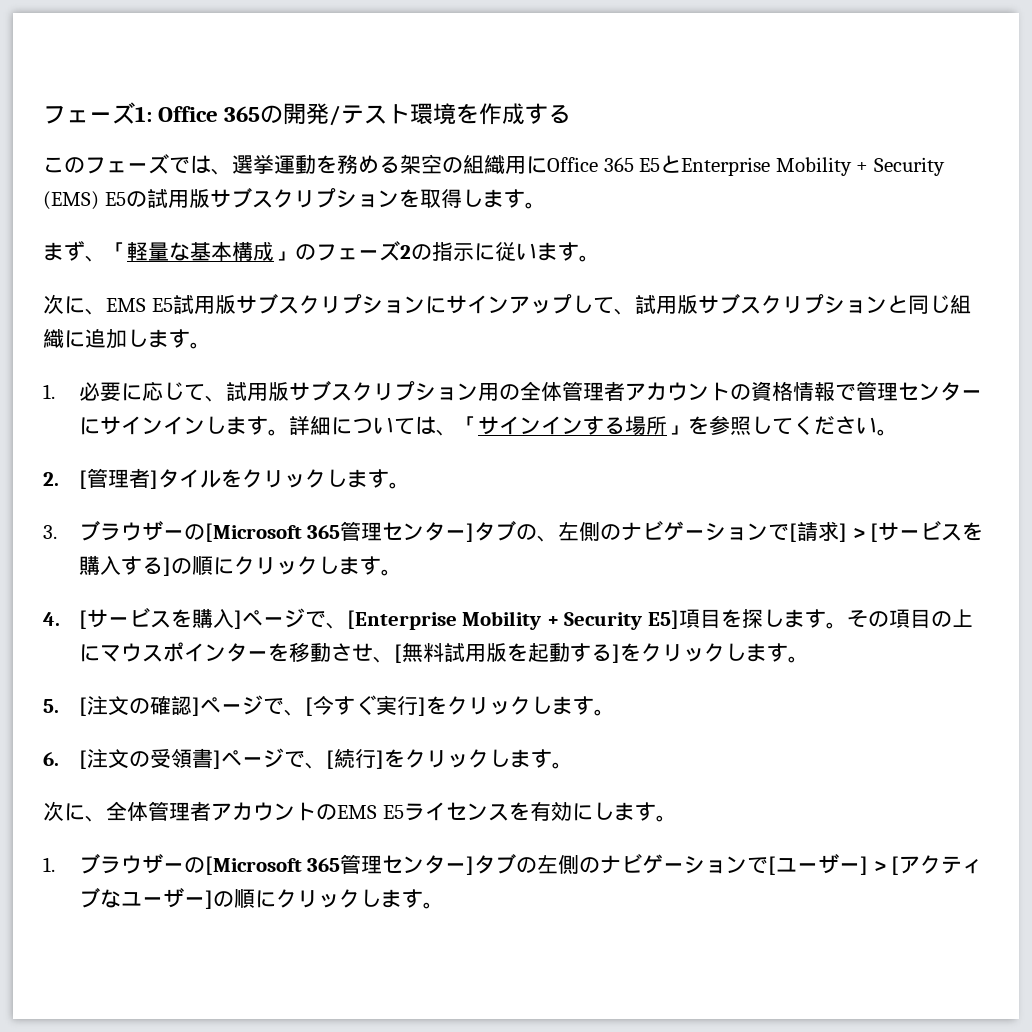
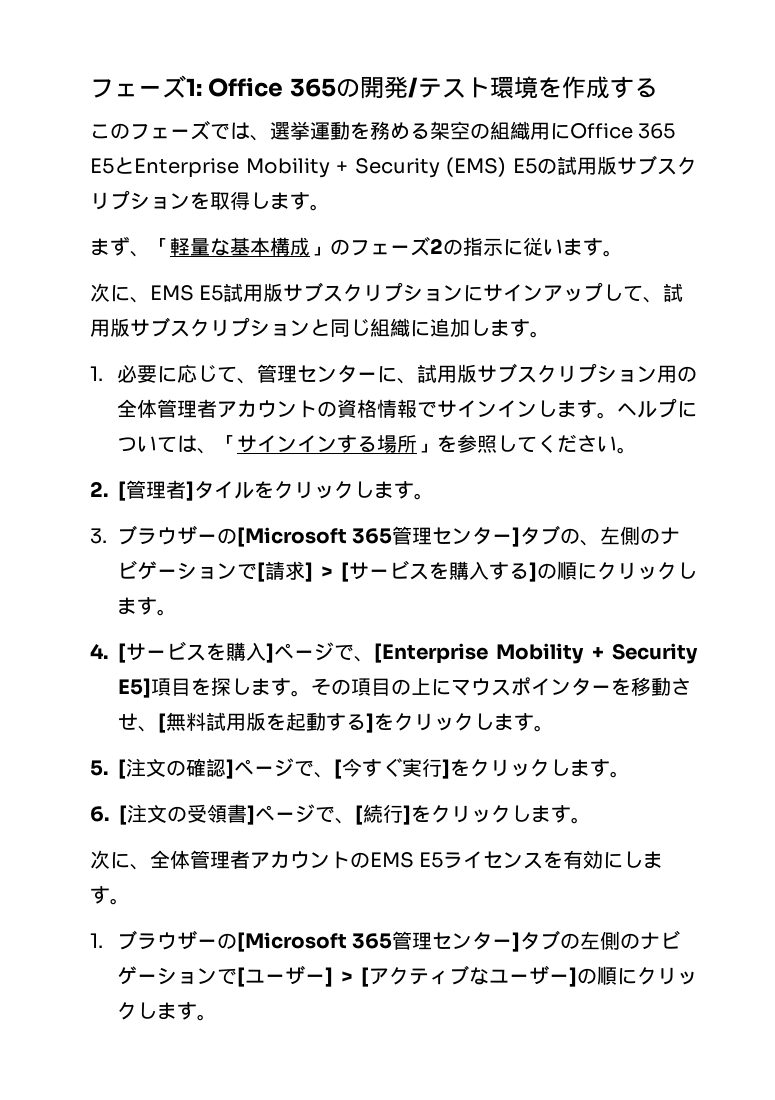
(226, 398) none -> [256,364,417,384] 管理センターに、
[855,381,982,401] [78,417,100,435] 管理センターに -> (437, 409) none
[288,416,331,435] 詳細 -> [616,398,677,418] ヘルプ

